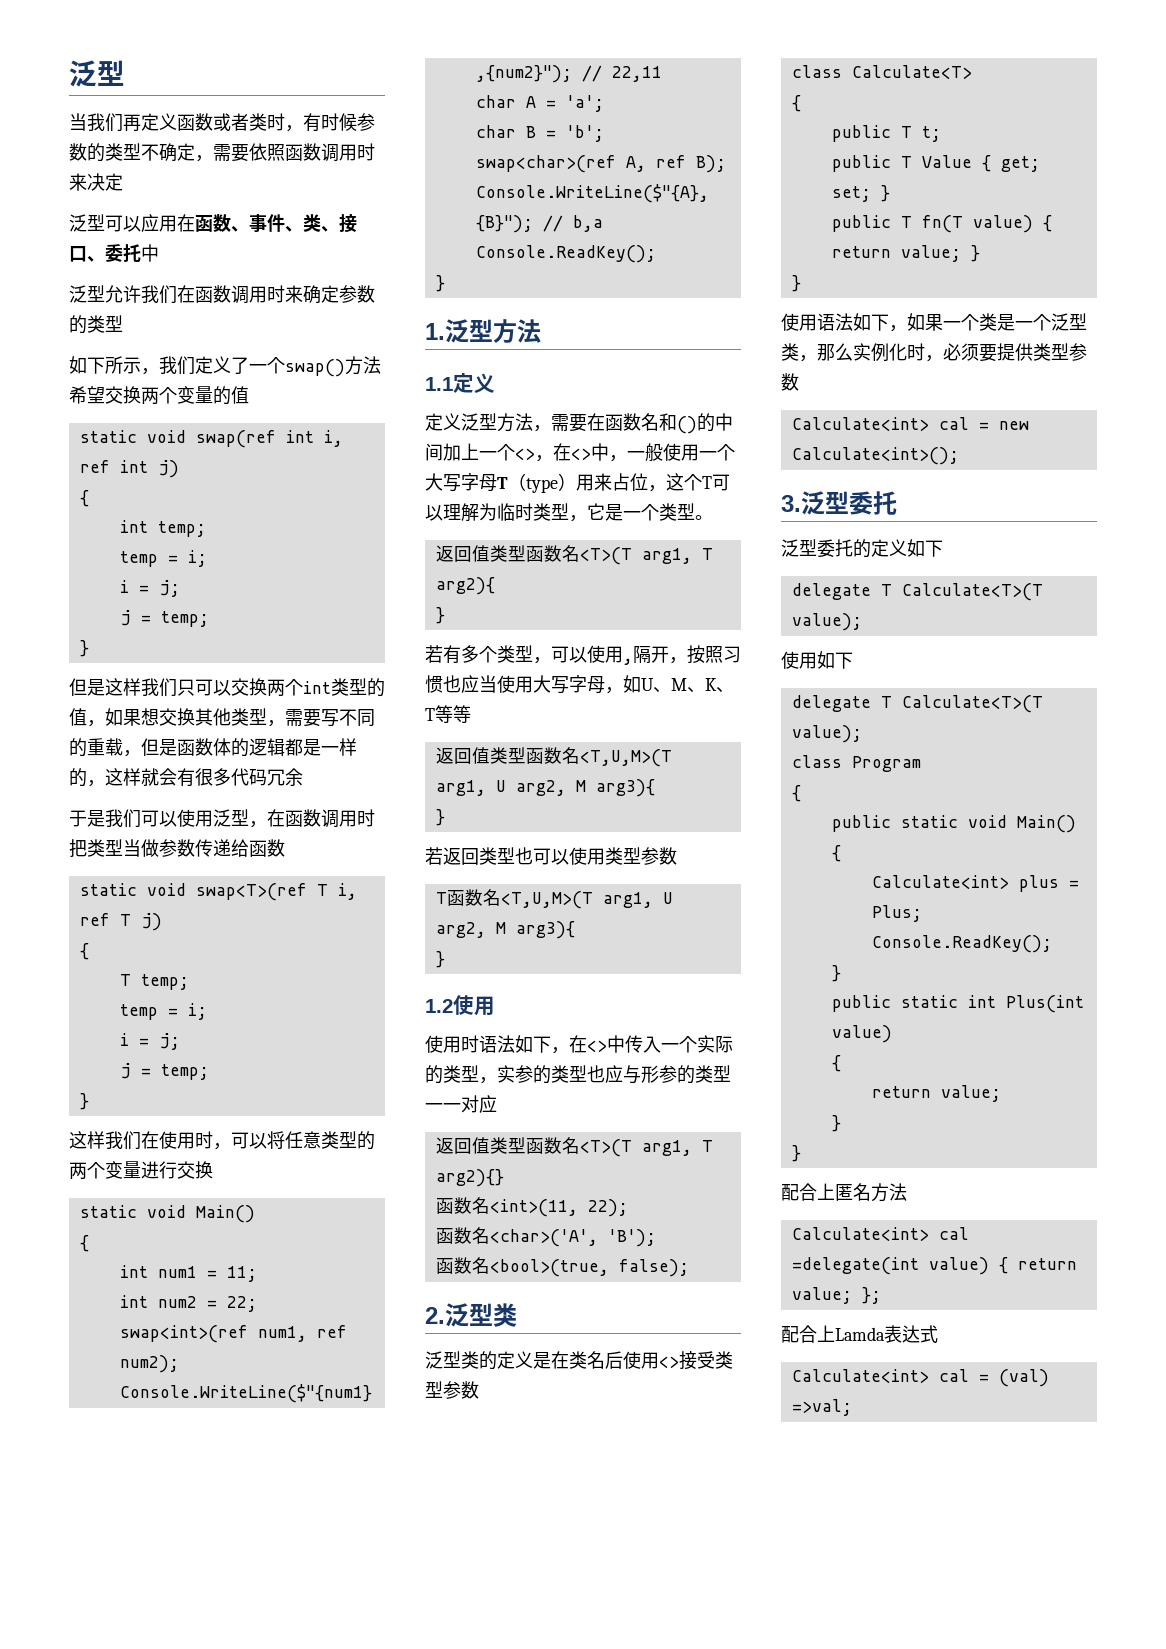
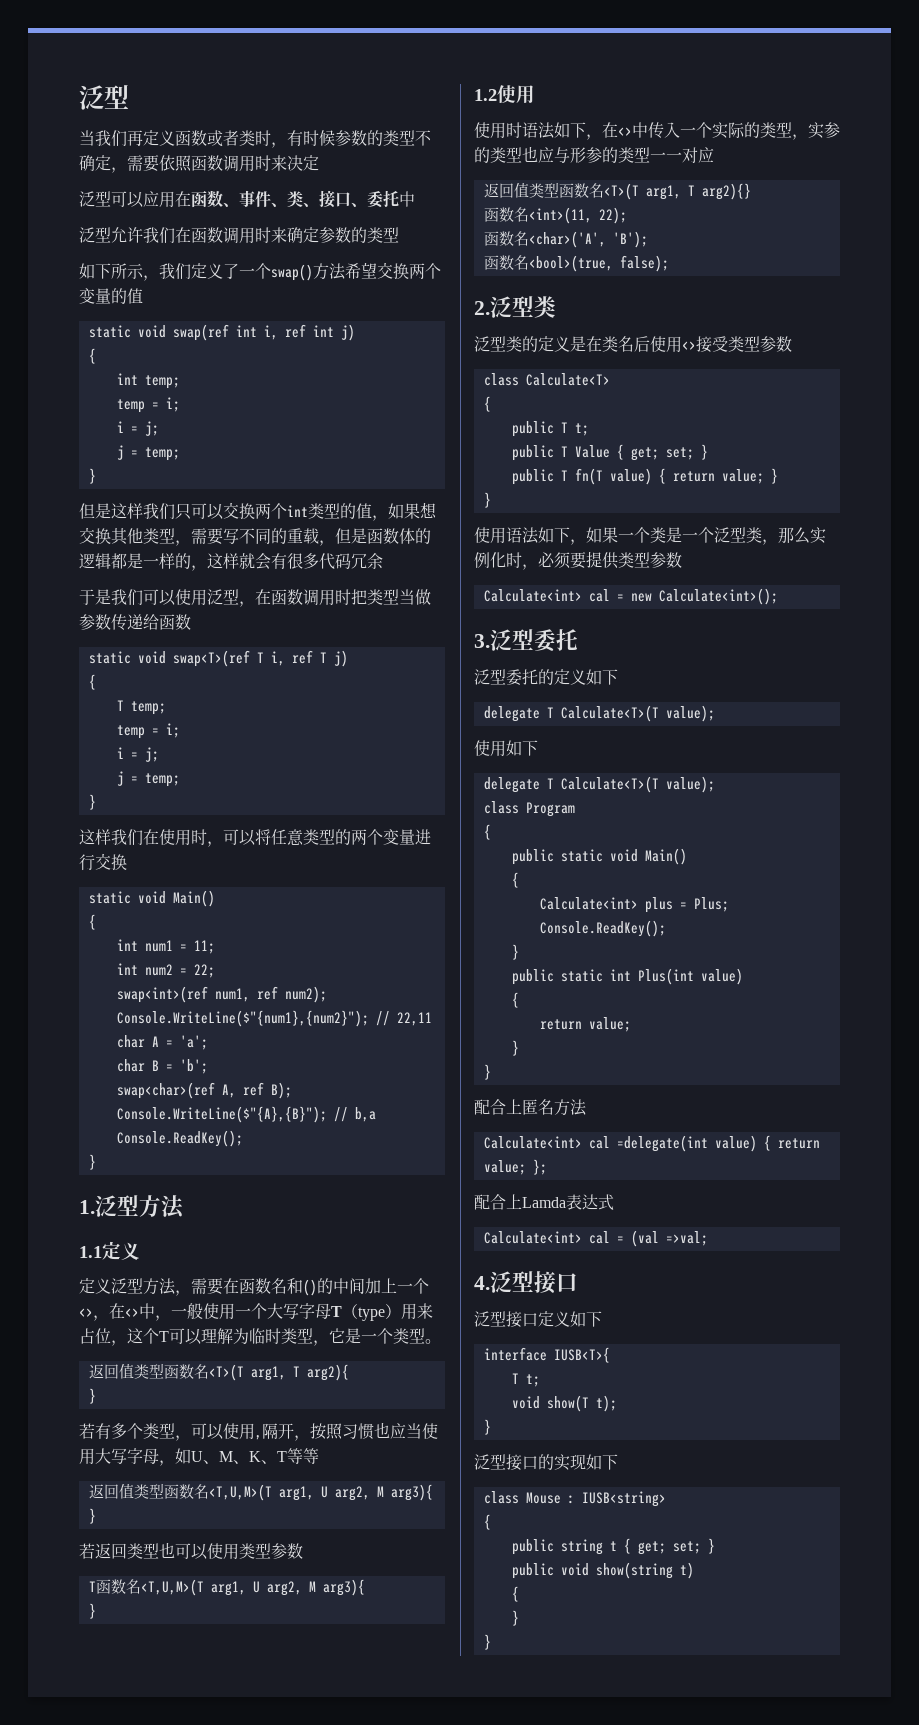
[998,1369,1049,1387] (val) -> [630,1230,659,1247] (val
(852, 1407) none -> [474,1271,578,1294] [474,1311,602,1328] [483,1347,610,1363] [511,1373,540,1387] [511,1395,617,1412] [483,1419,491,1435] [474,1454,618,1471] [483,1491,666,1507] [483,1514,491,1530] [511,1538,715,1555] [511,1562,694,1579] [511,1586,519,1602] [511,1610,519,1626] [483,1634,491,1650] // 4.泛型接口 // 泛型接口定义如下 // interface IUSB<T>{ // T t; // void show(T t); // } // 泛型接口的实现如下 // class Mouse : IUSB<string> // { // public string t { get; set; } // public void show(string t) // { // } // }

